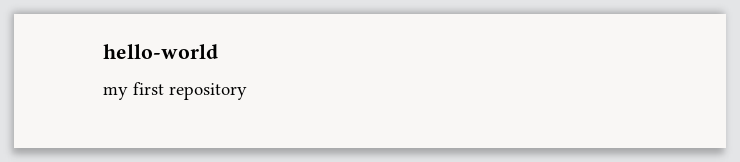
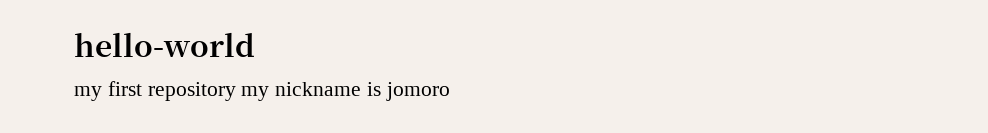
(247, 91) none -> [241,82,450,101] my nickname is jomoro

